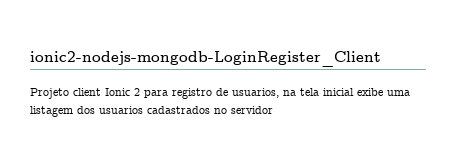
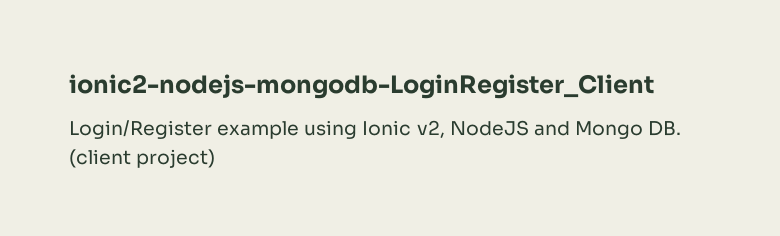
[30,88,410,99] [30,106,273,117] Projeto client Ionic 2 para registro de usuarios, na tela inicial exibe uma listagem dos usuarios cadastrados no servidor -> [69,120,682,139] [69,149,216,168] Login/Register example using Ionic v2, NodeJS and Mongo DB. (client project)

